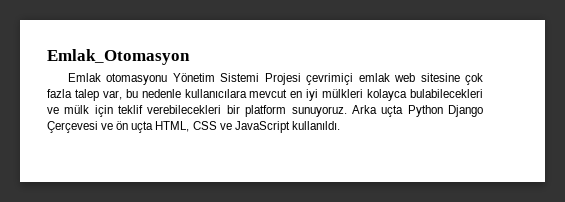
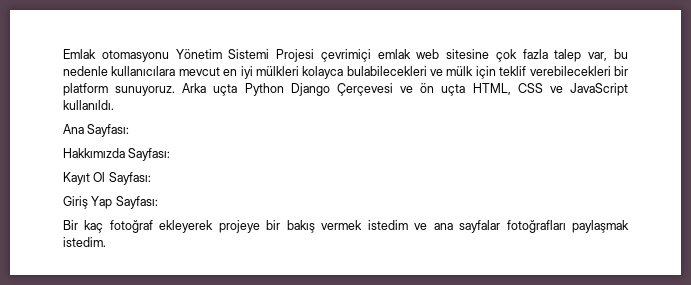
[47,49,190,65] Emlak_Otomasyon // -> (63, 54) none
(340, 125) none -> [63,124,130,137] [63,148,171,161] [63,172,151,185] [63,196,158,209] [63,220,629,233] [63,237,106,247] // Ana Sayfası: // Hakkımızda Sayfası: // Kayıt Ol Sayfası: // Giriş Yap Sayfası: // Bir kaç fotoğraf ekleyerek projeye bir bakış vermek istedim ve ana sayfalar fotoğrafları paylaşmak istedim.

